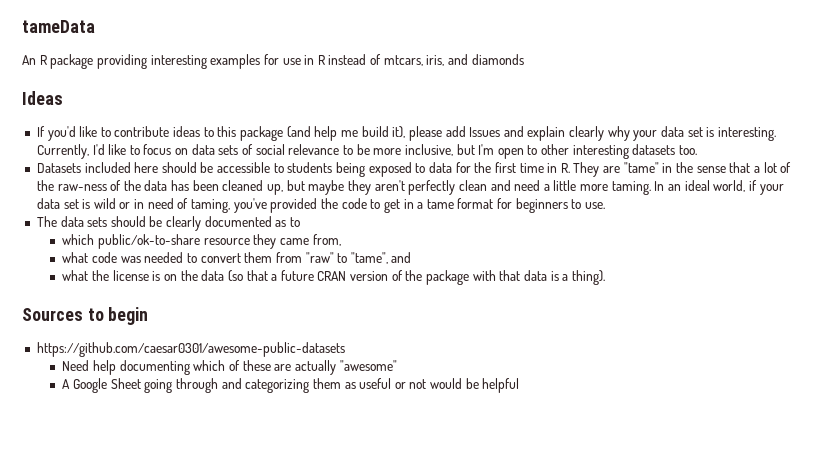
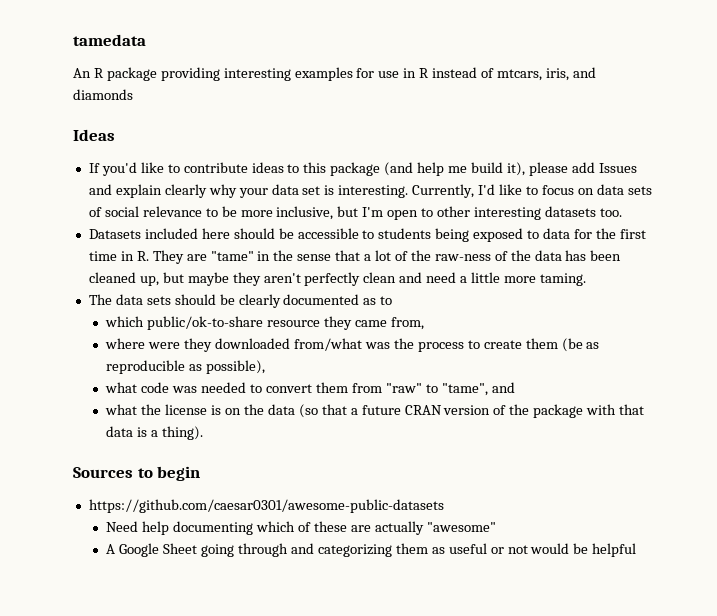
[22,20,95,33] tameData -> [73,34,146,46] tamedata
[654,180,784,195] [36,198,606,213] In an ideal world, if your data set is wild or in need of taming, you've provided the code to get in a tame format for beginners to use. -> (586, 279) none
(341, 240) none -> [105,338,600,352] [106,360,266,374] // where were they downloaded from/what was the process to create them (be as reproducible as possible),

